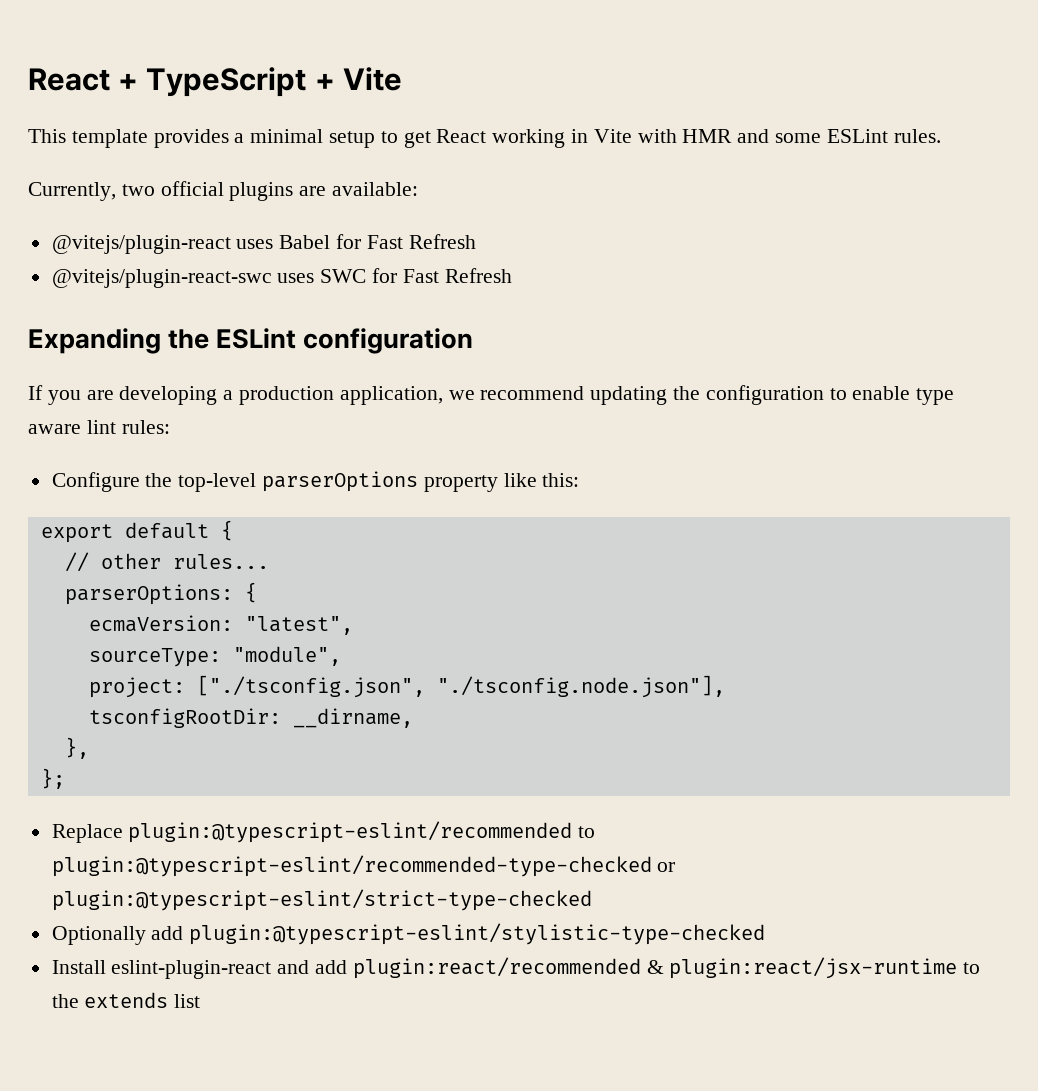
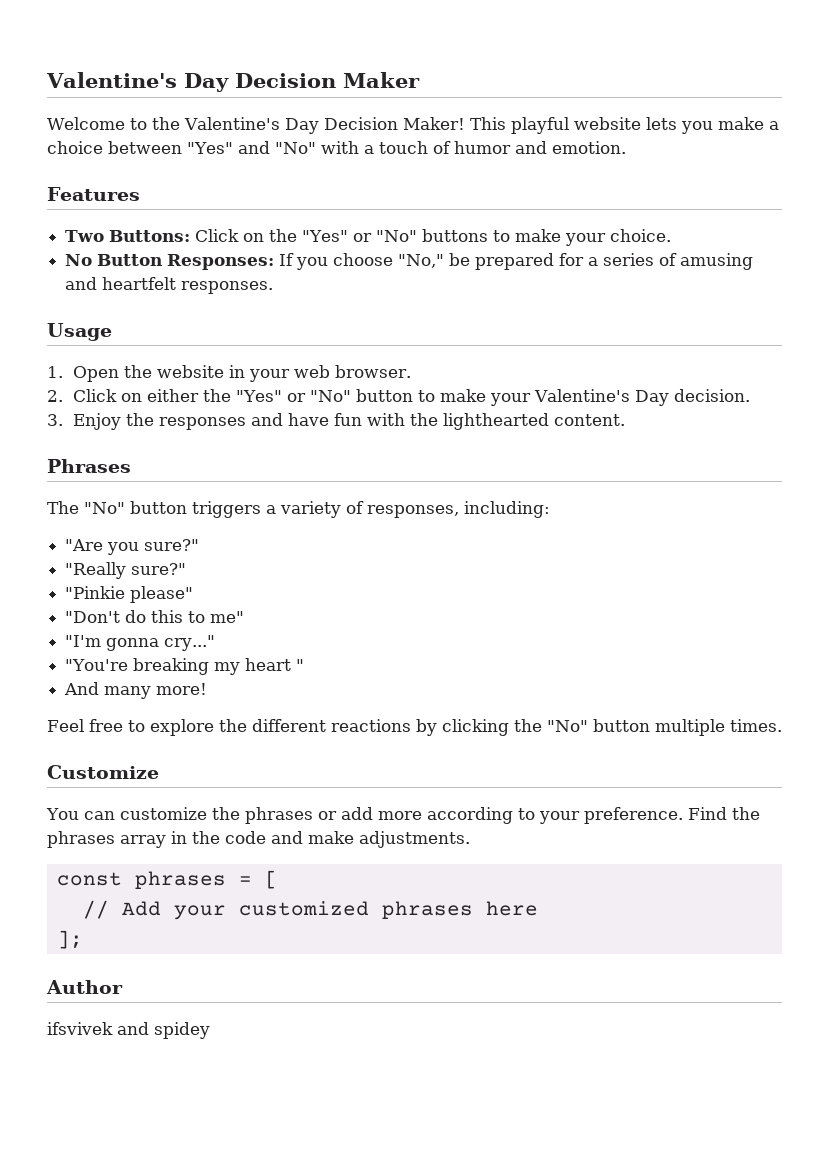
[28,67,402,97] [28,129,941,148] [28,181,419,201] [51,234,476,254] [51,268,512,288] [28,328,474,354] [28,385,955,405] [28,420,170,434] [51,471,580,492] [40,520,233,543] [64,552,269,572] [64,582,257,605] [88,615,353,635] [88,646,341,667] [88,675,725,698] [88,708,413,728] [64,737,89,759] [40,768,65,789] [51,821,596,843] [51,855,676,877] [51,889,592,911] [51,923,766,945] [51,957,981,979] [51,992,201,1008] React + TypeScript + Vite // This template provides a minimal setup to get React working in Vite with HMR and some ESLint rules. // Currently, two official plugins are available: // @vitejs/plugin-react uses Babel for Fast Refresh // @vitejs/plugin-react-swc uses SWC for Fast Refresh // Expanding the ESLint configuration // If you are developing a production application, we recommend updating the configuration to enable type aware lint rules: // Configure the top-level parserOptions property like this: // export default { // // other rules... // parserOptions: { // ecmaVersion: "latest", // sourceType: "module", // project: ["./tsconfig.json", "./tsconfig.node.json"], // tsconfigRootDir: __dirname, // }, // }; // Replace plugin:@typescript-eslint/recommended to plugin:@typescript-eslint/recommended-type-checked or plugin:@typescript-eslint/strict-type-checked // Optionally add plugin:@typescript-eslint/stylistic-type-checked // Install eslint-plugin-react and add plugin:react/recommended & plugin:react/jsx-runtime to the extends list -> [46,72,420,92] [47,117,779,134] [47,141,626,154] [47,187,140,201] [65,229,672,246] [65,253,754,270] [65,277,274,294] [47,323,112,341] [47,365,412,382] [47,389,751,406] [47,413,626,430] [47,459,131,473] [47,501,550,518] [65,539,200,555] [65,562,187,579] [65,586,194,603] [65,610,245,623] [65,635,216,651] [65,658,305,675] [64,682,208,699] [47,719,782,736] [47,765,159,779] [46,807,760,824] [47,831,470,848] [56,870,278,889] [82,900,538,920] [56,930,83,949] [46,980,123,994] [47,1022,210,1039] Valentine's Day Decision Maker // Welcome to the Valentine's Day Decision Maker! This playful website lets you make a choice between "Yes" and "No" with a touch of humor and emotion. // Features // Two Buttons: Click on the "Yes" or "No" buttons to make your choice. // No Button Responses: If you choose "No," be prepared for a series of amusing and heartfelt responses. // Usage // 1. Open the website in your web browser. // 2. Click on either the "Yes" or "No" button to make your Valentine's Day decision. // 3. Enjoy the responses and have fun with the lighthearted content. // Phrases // The "No" button triggers a variety of responses, including: // "Are you sure?" // "Really sure?" // "Pinkie please" // "Don't do this to me" // "I'm gonna cry..." // "You're breaking my heart " // And many more! // Feel free to explore the different reactions by clicking the "No" button multiple times. // Customize // You can customize the phrases or add more according to your preference. Find the phrases array in the code and make adjustments. // const phrases = [ // // Add your customized phrases here // ]; // Author // ifsvivek and spidey

